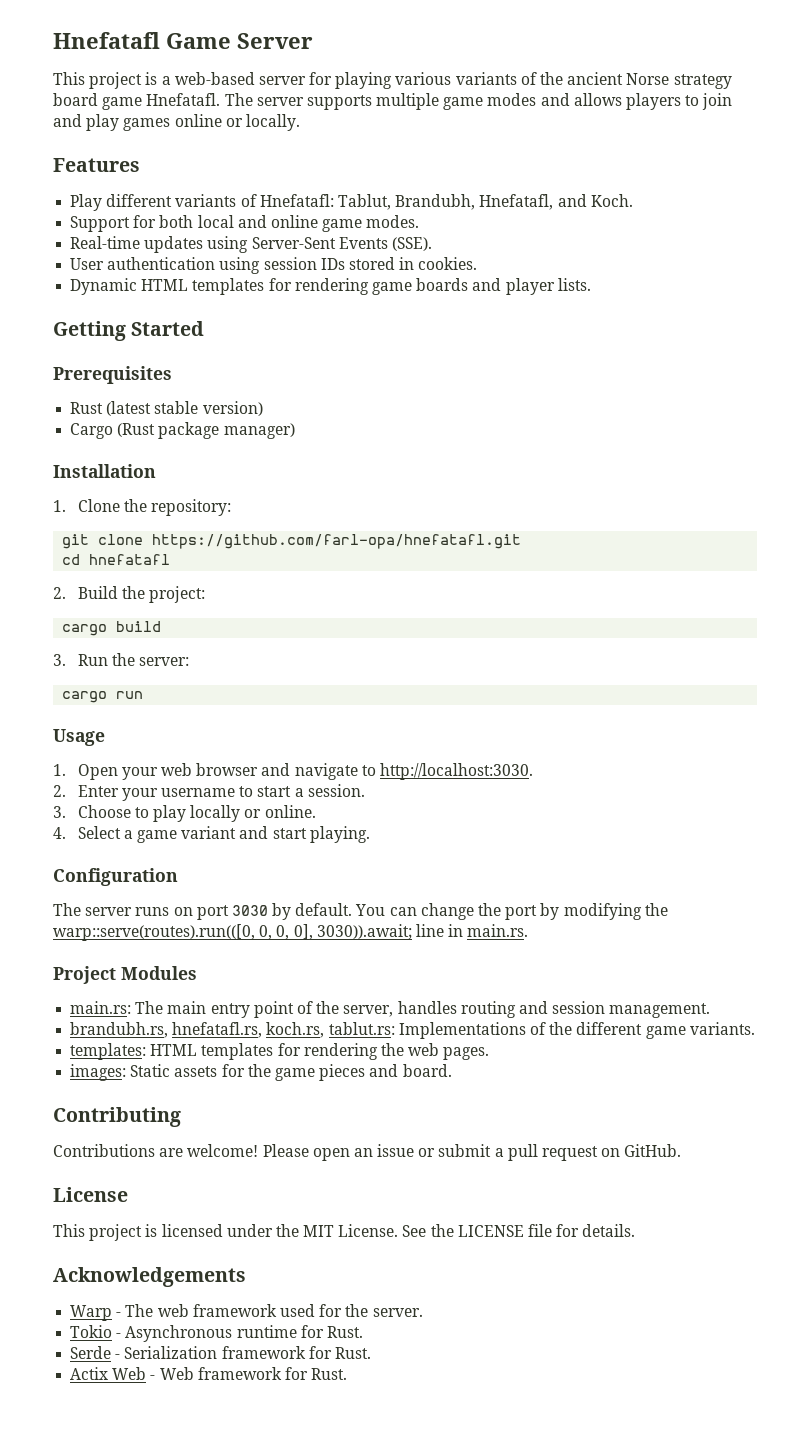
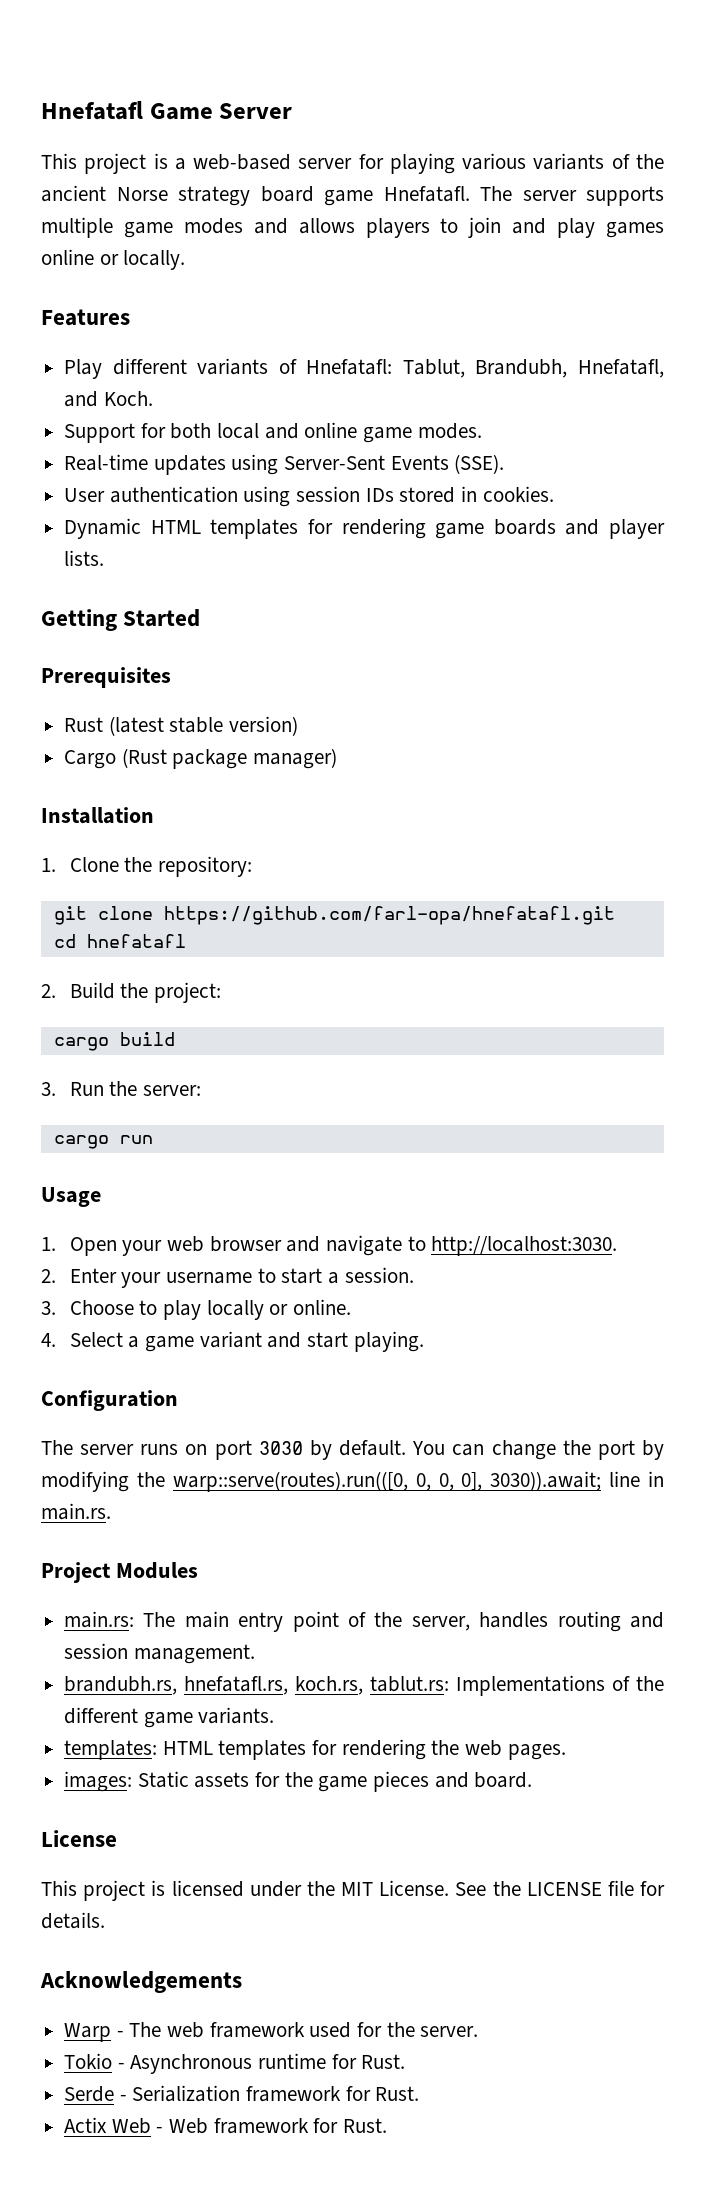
[53,1107,181,1127] [53,1144,682,1161] // Contributing // Contributions are welcome! Please open an issue or submit a pull request on GitHub. -> (533, 1780) none

